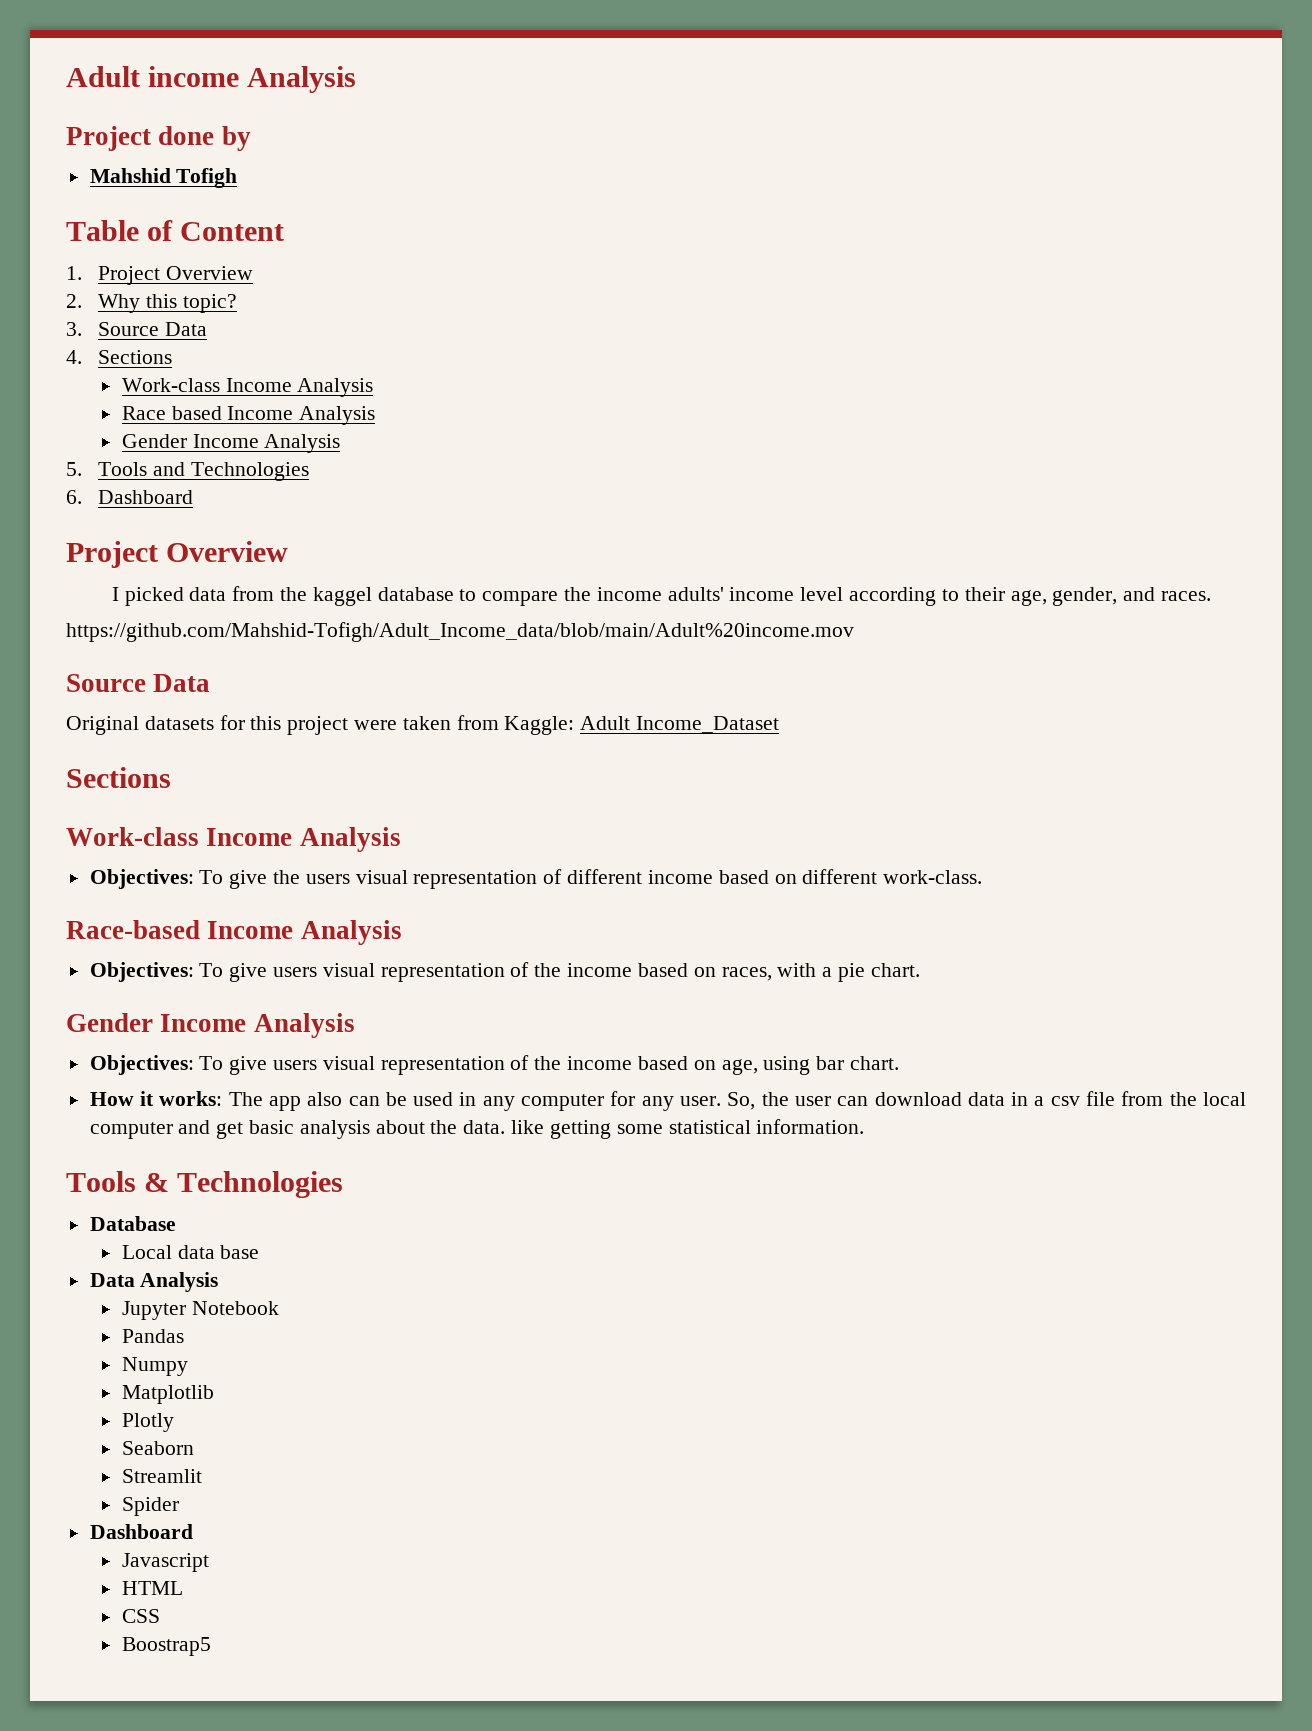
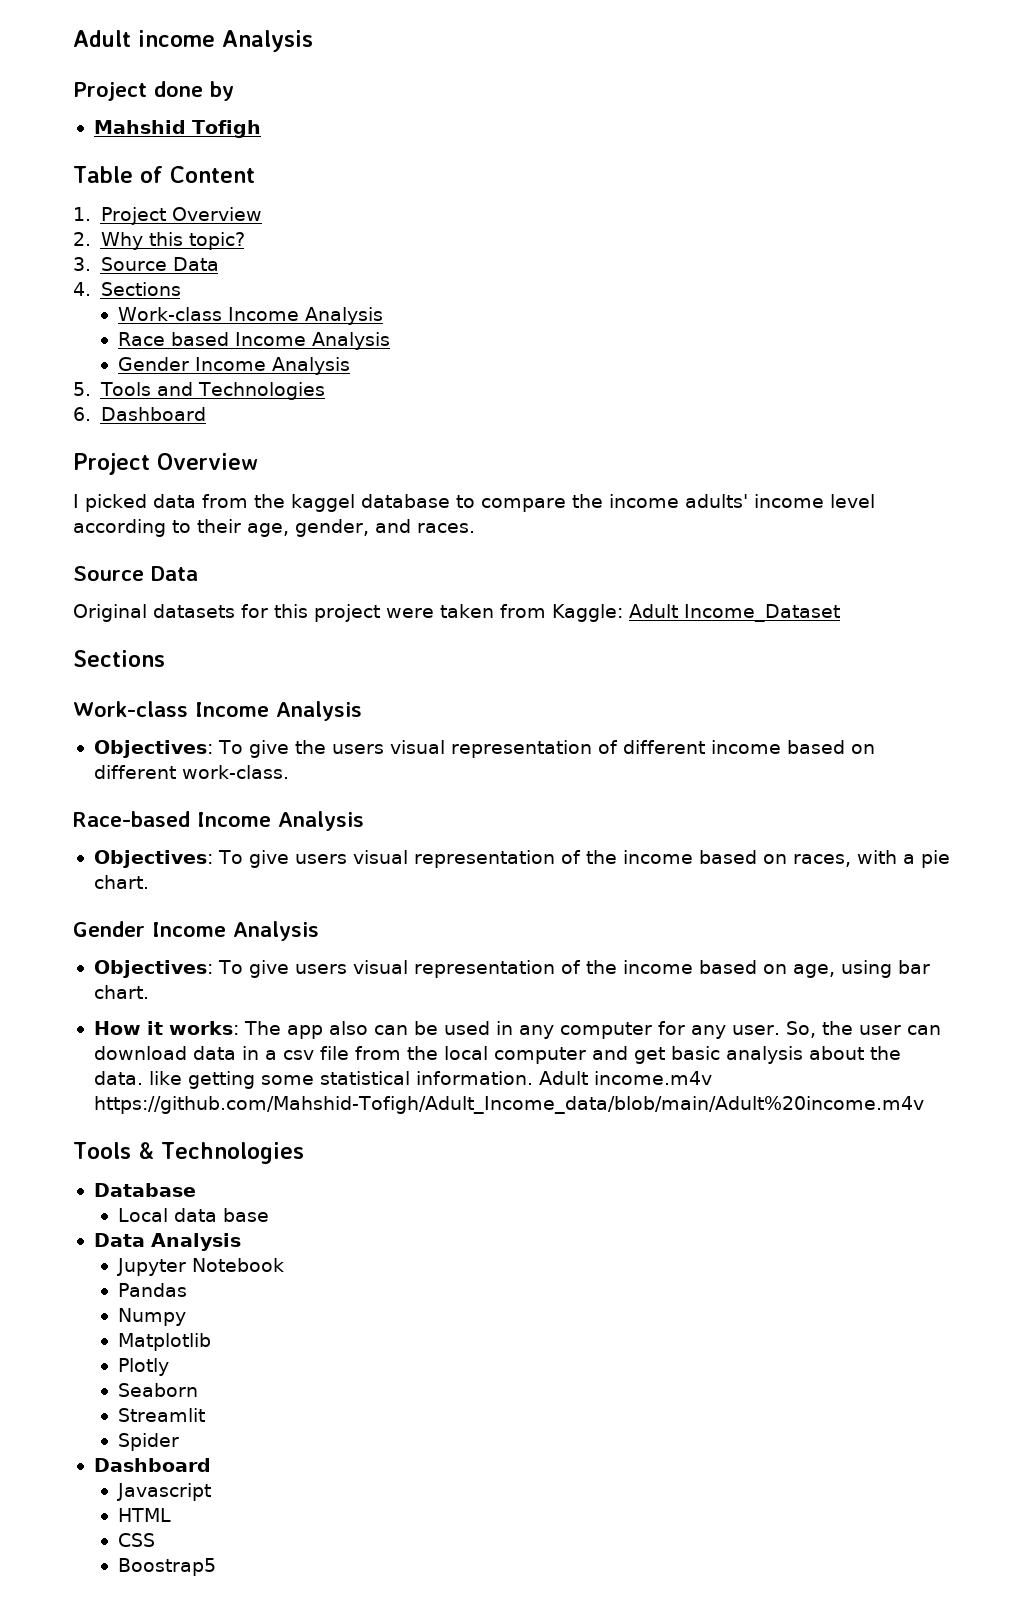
[66,622,854,642] // https://github.com/Mahshid-Tofigh/Adult_Income_data/blob/main/Adult%20income.mov -> (475, 528) none
(865, 1126) none -> [538,1071,712,1085] [93,1096,924,1114] Adult income.m4v https://github.com/Mahshid-Tofigh/Adult_Income_data/blob/main/Adult%20income.m4v

